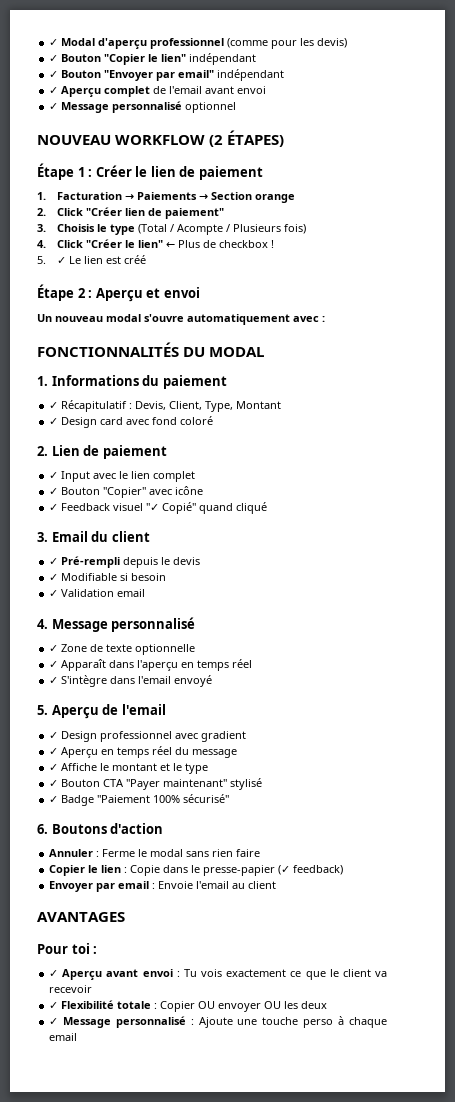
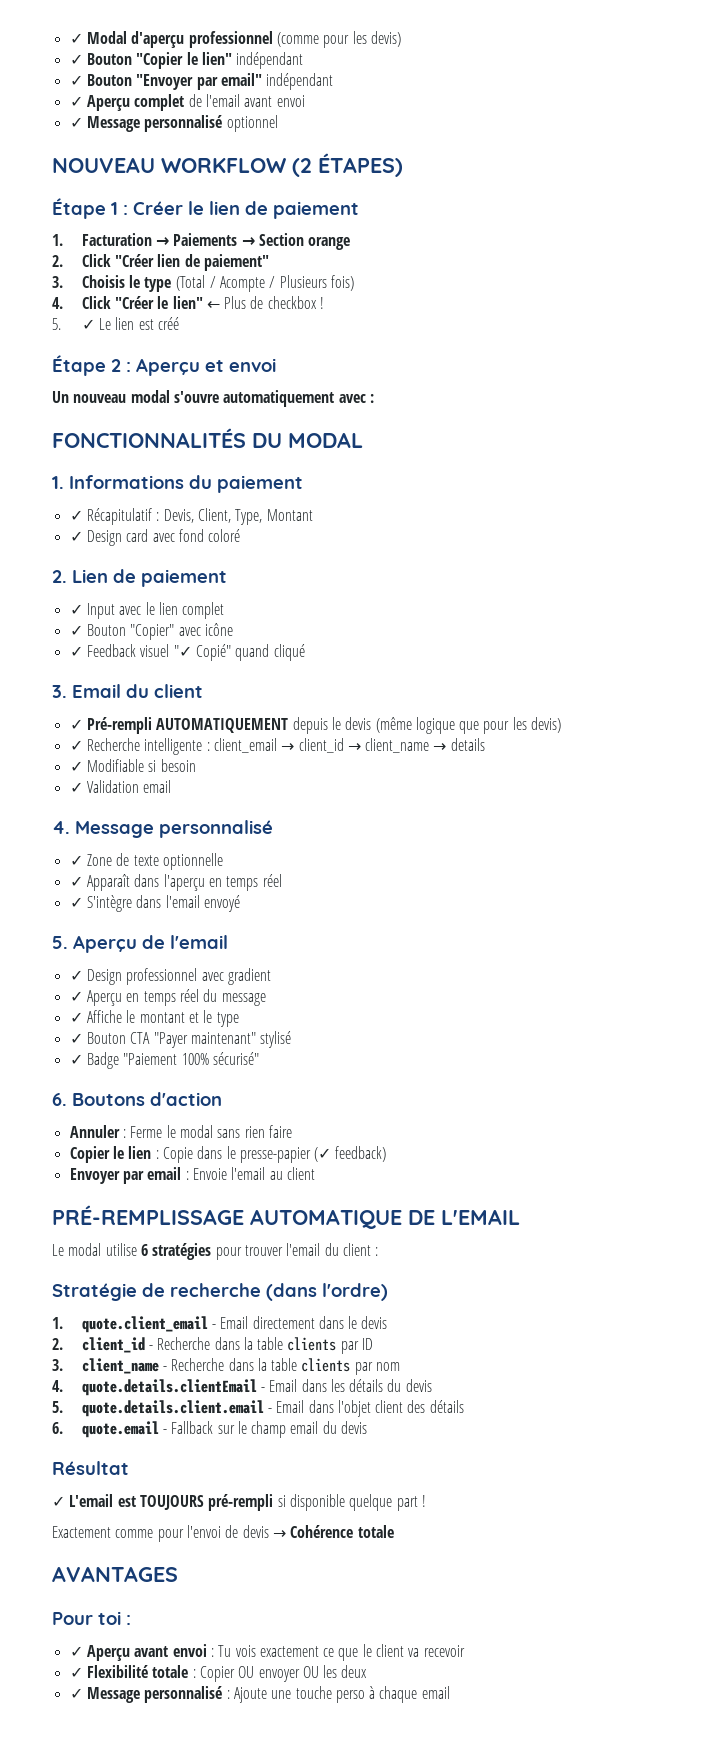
(121, 562) none -> [156,718,289,733] AUTOMATIQUEMENT
(201, 561) none -> [375,717,562,734] [69,738,485,755] (même logique que pour les devis) // ✓ Recherche intelligente : client_email → client_id → client_name → details
(277, 885) none -> [52,1205,520,1229] [52,1243,379,1260] [52,1283,388,1301] [52,1316,388,1333] [52,1337,374,1354] [52,1358,401,1375] [52,1379,432,1396] [52,1400,464,1417] [52,1421,368,1438] [52,1461,129,1475] [52,1494,426,1511] [52,1525,394,1542] // PRÉ-REMPLISSAGE AUTOMATIQUE DE L'EMAIL // Le modal utilise 6 stratégies pour trouver l'email du client : // Stratégie de recherche (dans l'ordre) // 1. quote.client_email - Email directement dans le devis // 2. client_id - Recherche dans la table clients par ID // 3. client_name - Recherche dans la table clients par nom // 4. quote.details.clientEmail - Email dans les détails du devis // 5. quote.details.client.email - Email dans l'objet client des détails // 6. quote.email - Fallback sur le champ email du devis // Résultat // ✓ L'email est TOUJOURS pré-rempli si disponible quelque part ! // Exactement comme pour l'envoi de devis → Cohérence totale

